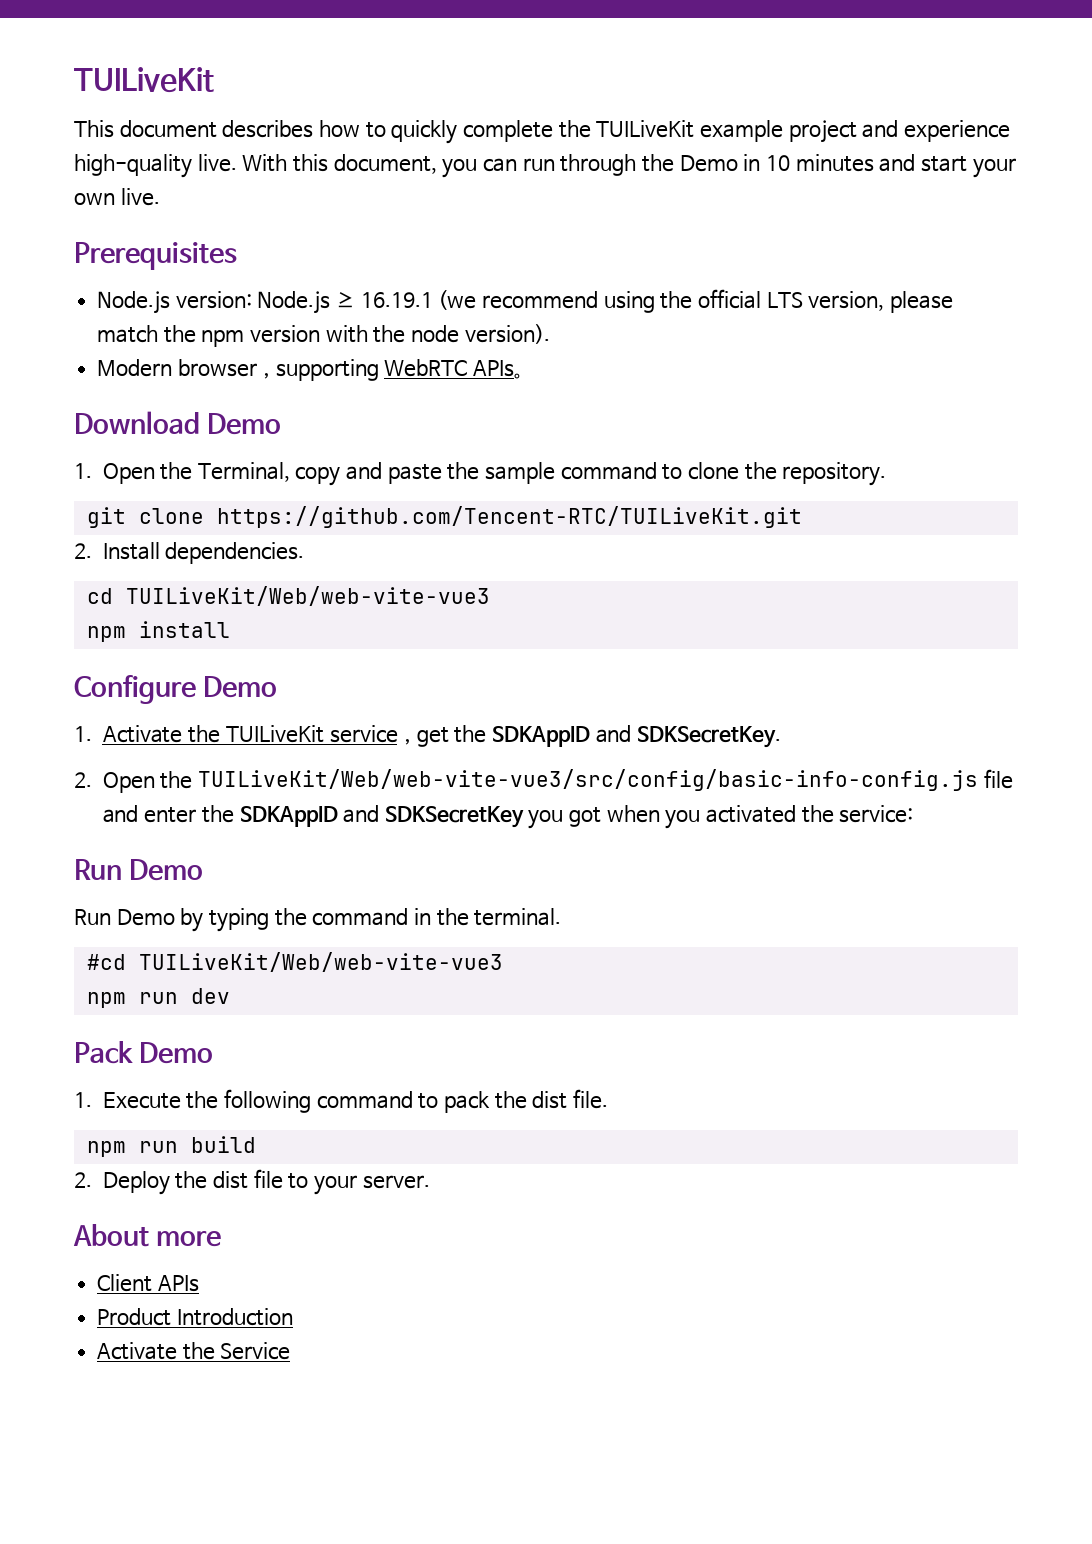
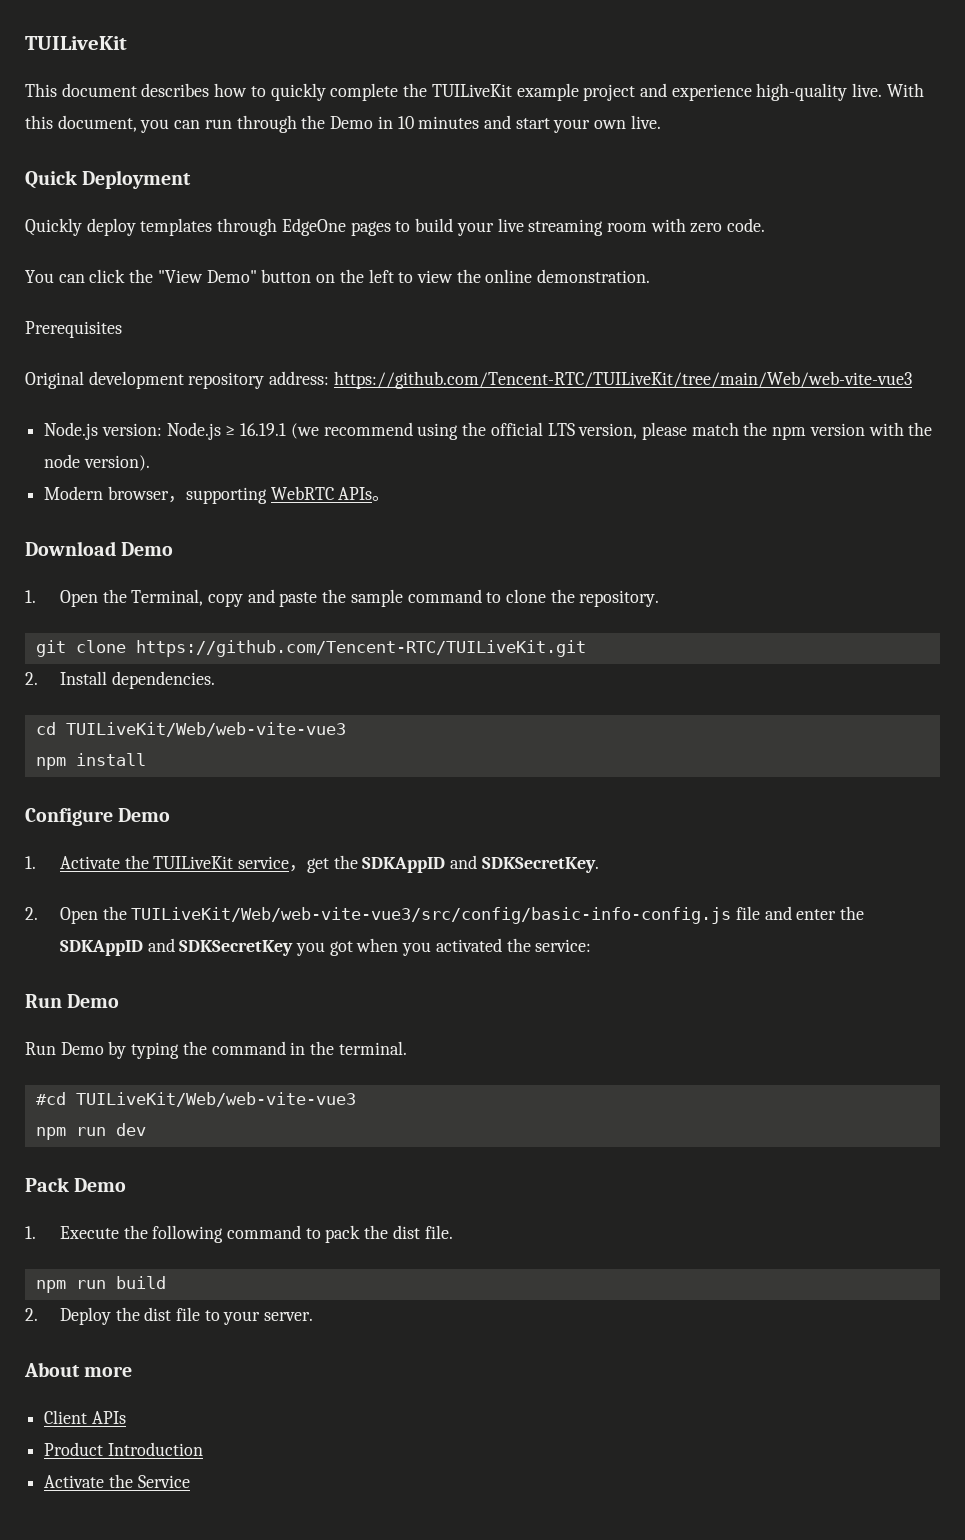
[74,242,237,270] Prerequisites -> [25,170,192,189] [25,218,766,236] [25,269,651,283] [25,321,122,338] [25,371,912,389] Quick Deployment // Quickly deploy templates through EdgeOne pages to build your live streaming room with zero code. // You can click the "View Demo" button on the left to view the online demonstration. // Prerequisites // Original development repository address: https://github.com/Tencent-RTC/TUILiveKit/tree/main/Web/web-vite-vue3

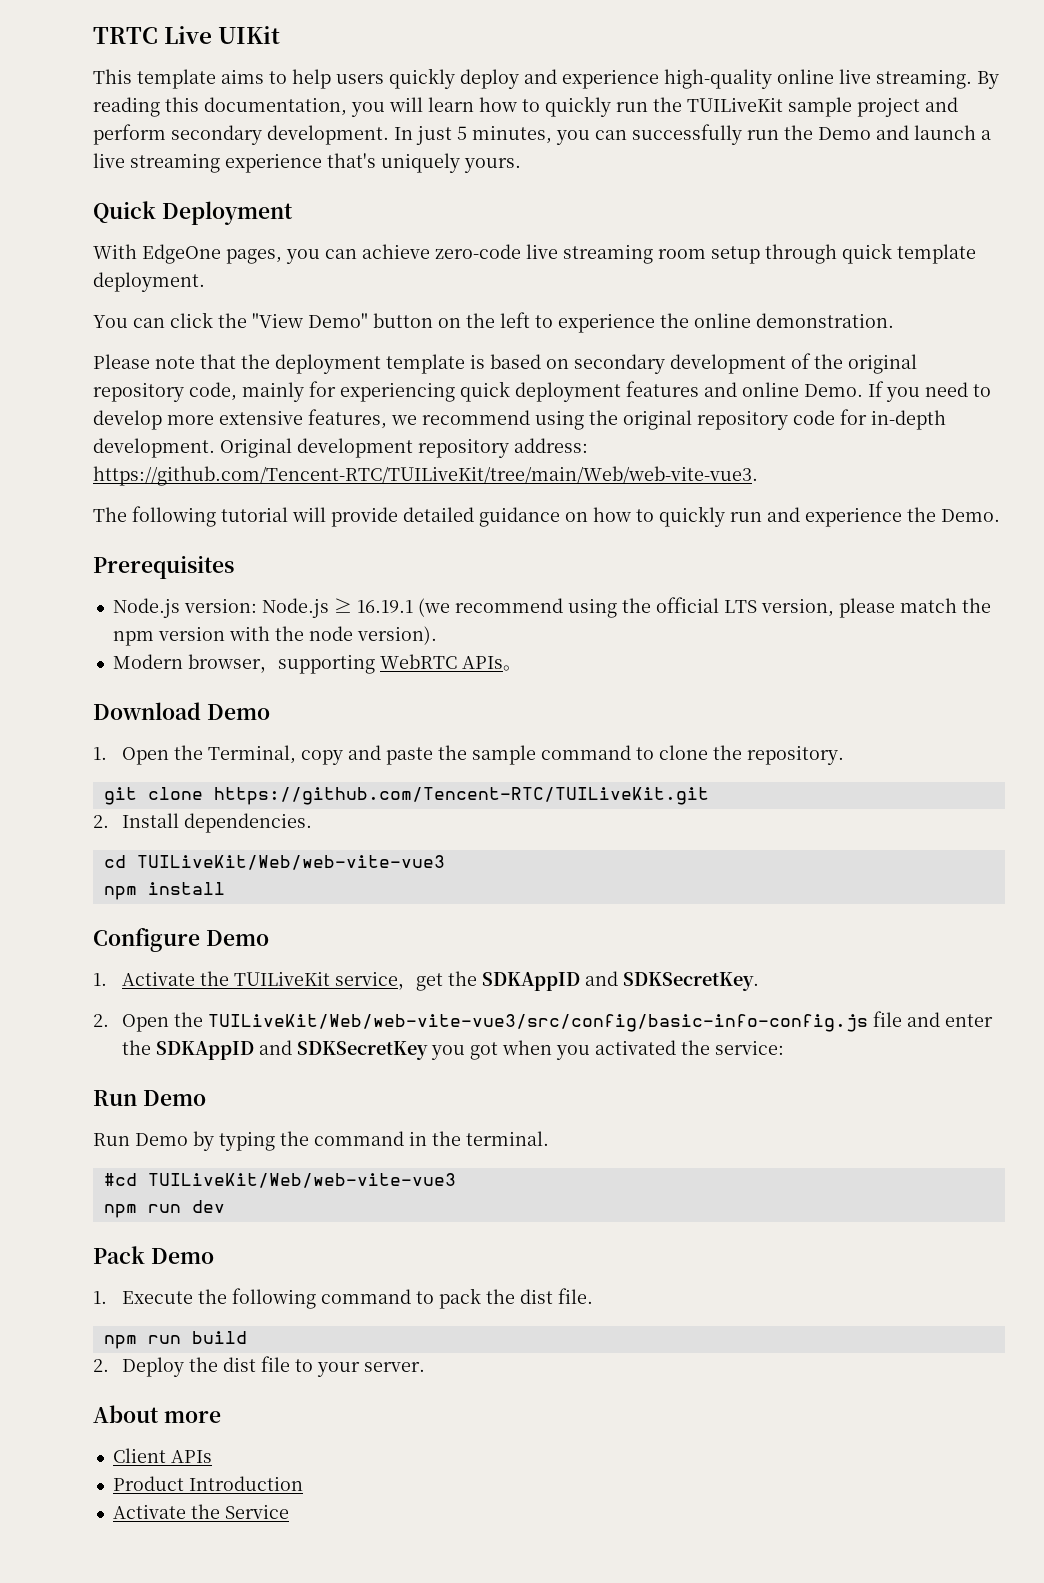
[25,36,127,50] [25,83,579,101] TUILiveKit // This document describes how to quickly complete the TUILiveKit example -> [93,26,281,44] [93,68,999,89] [93,96,852,117] TRTC Live UIKit // This template aims to help users quickly deploy and experience high-quality online live streaming. By reading this documentation, you will learn how to quickly run the TUILiveKit sample
[671,83,924,101] [25,115,661,133] [25,170,192,189] [25,218,766,236] experience high-quality live. With this document, you can run through the Demo in 10 minutes and start your own live. // Quick Deployment // Quickly deploy templates through EdgeOne pages to build your live streaming room with zero code. -> [93,124,991,145] [93,153,521,173] [93,201,293,225] [93,243,976,264] [93,272,205,292] perform secondary development. In just 5 minutes, you can successfully run the Demo and launch a live streaming experience that's uniquely yours. // Quick Deployment // With EdgeOne pages, you can achieve zero-code live streaming room setup through quick template deployment.
[416,270,453,283] view -> [558,313,655,333] experience
[25,321,122,338] [25,371,912,389] Prerequisites // Original development repository address: https://github.com/Tencent-RTC/TUILiveKit/tree/main/Web/web-vite-vue3 -> [93,353,917,374] [93,381,991,402] [93,409,946,430] [93,438,588,458] [93,466,758,486] [93,506,1000,527] [93,555,234,579] Please note that the deployment template is based on secondary development of the original repository code, mainly for experiencing quick deployment features and online Demo. If you need to develop more extensive features, we recommend using the original repository code for in-depth development. Original development repository address: https://github.com/Tencent-RTC/TUILiveKit/tree/main/Web/web-vite-vue3. // The following tutorial will provide detailed guidance on how to quickly run and experience the Demo. // Prerequisites

